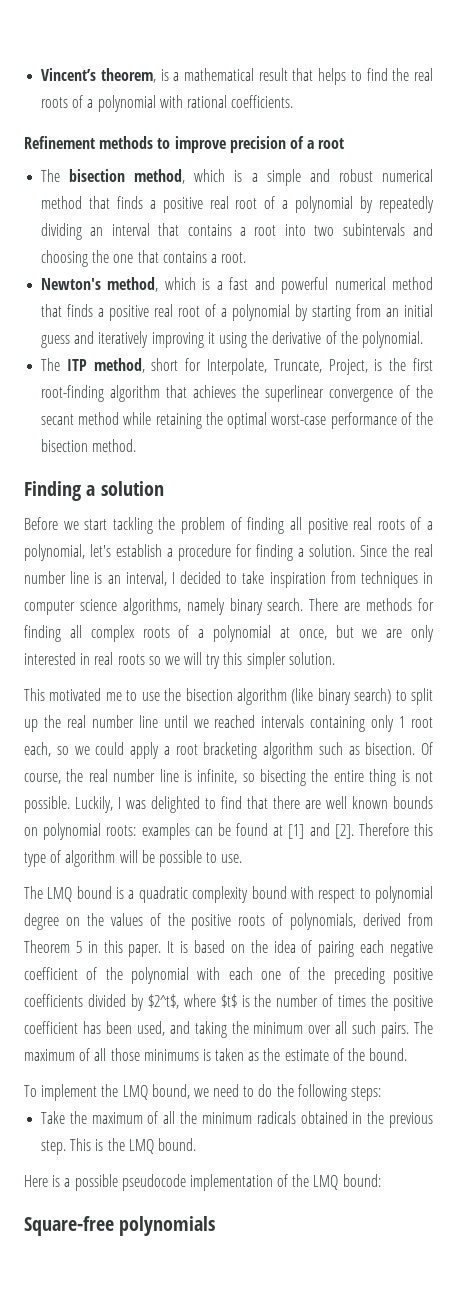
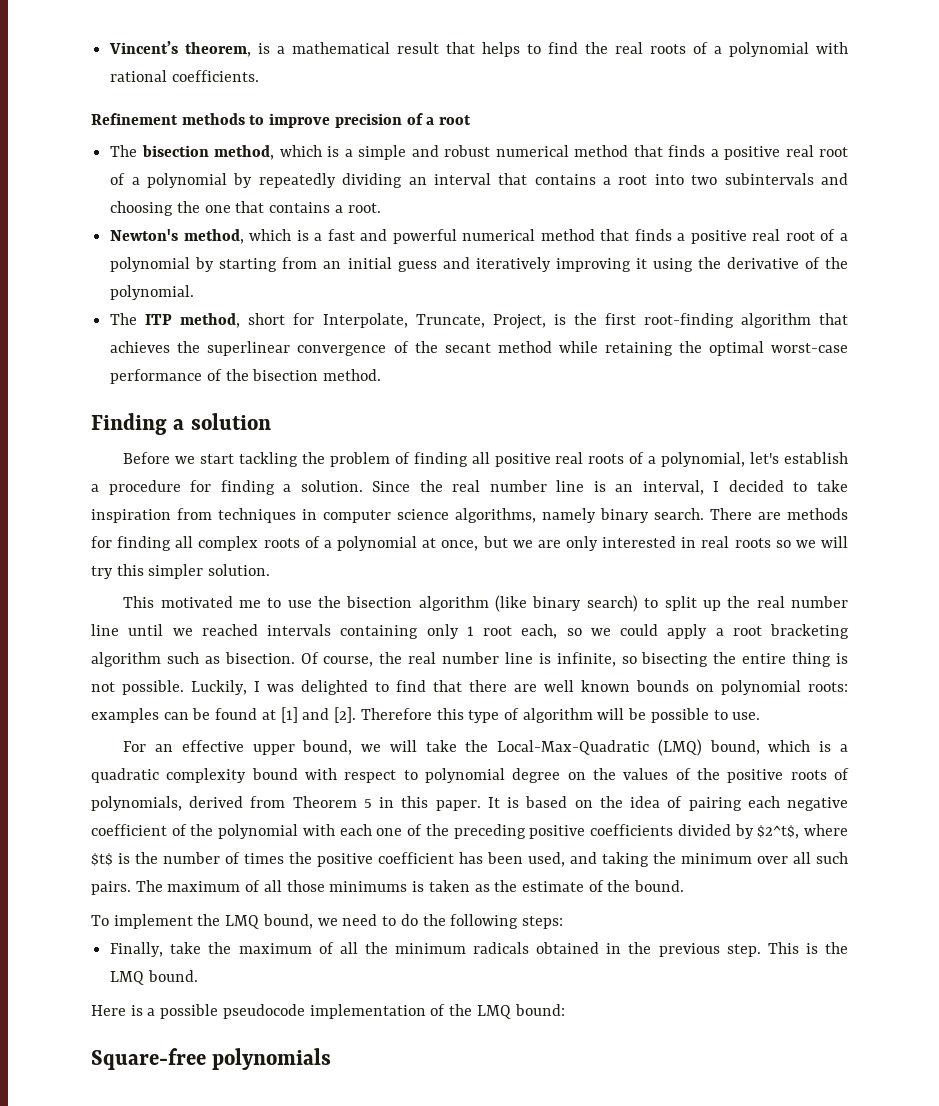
[24,886,112,902] The LMQ bound -> [123,739,811,756] For an effective upper bound, we will take the Local-Max-Quadratic (LMQ) bound, which
[41,1111,66,1124] Take -> [110,942,202,957] Finally, take

